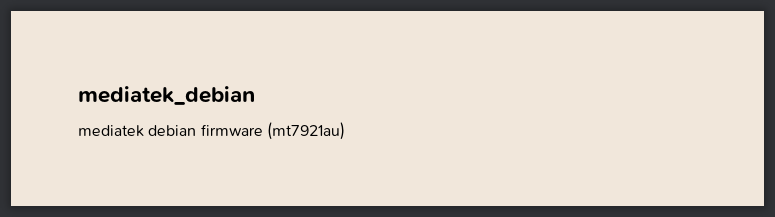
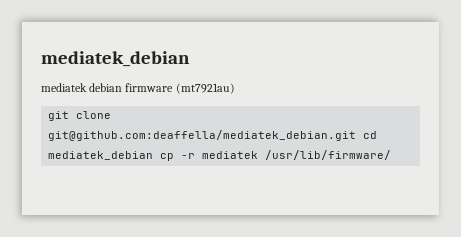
(345, 131) none -> [48,111,112,121] [48,130,378,141] [48,150,392,161] // git clone git@github.com:deaffella/mediatek_debian.git cd mediatek_debian cp -r mediatek /usr/lib/firmware/

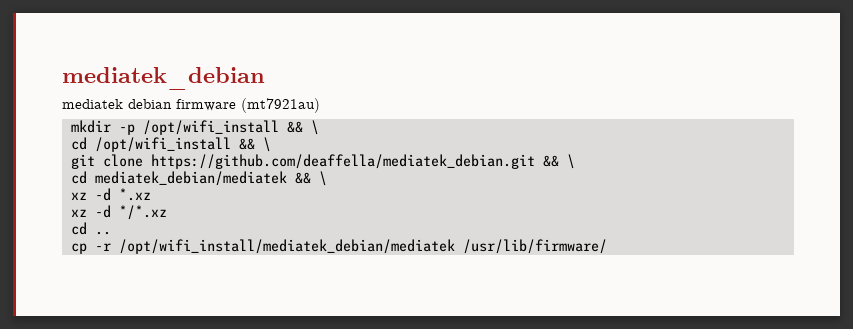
[48,111,112,121] [48,130,378,141] [48,151,154,160] git clone git@github.com:deaffella/mediatek_debian.git cd mediatek_debian -> [70,120,319,135] [70,137,271,152] [70,154,575,169] [70,171,327,186] [70,188,151,201] [70,205,167,220] [70,222,111,235] mkdir -p /opt/wifi_install && \ // cd /opt/wifi_install && \ // git clone https://github.com/deaffella/mediatek_debian.git && \ // cd mediatek_debian/mediatek && \ // xz -d *.xz // xz -d */*.xz // cd .. //
[202,151,259,159] mediatek -> [118,239,455,254] /opt/wifi_install/mediatek_debian/mediatek

